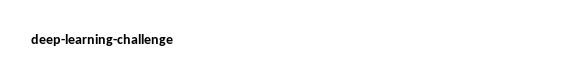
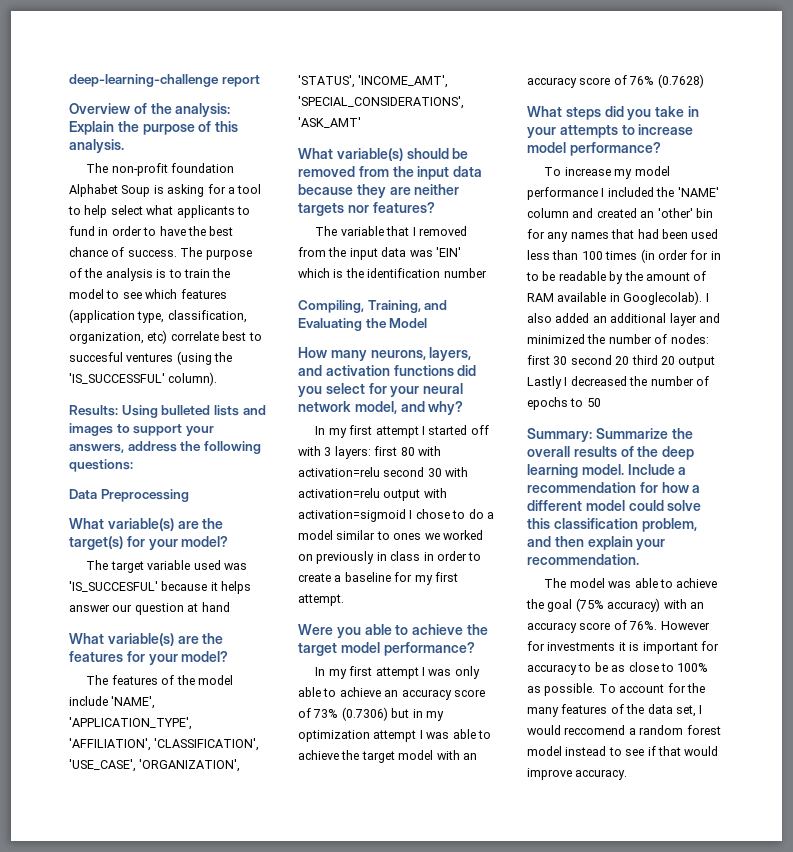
(173, 40) none -> [221,75,260,87] [69,103,231,117] [69,121,239,135] [69,139,124,153] [86,163,235,176] [69,184,262,197] [68,205,250,218] [69,226,234,236] [69,247,252,260] [69,268,231,281] [69,289,227,299] [69,309,247,323] [69,330,262,344] [69,351,233,365] [69,372,218,386] [69,405,266,418] [69,423,214,436] [69,441,261,454] [69,459,133,472] [69,489,189,502] [69,518,224,531] [69,536,229,550] [86,560,247,573] [69,581,252,594] [69,602,230,615] [69,633,224,646] [69,651,229,665] [86,675,233,685] [69,696,156,709] [69,717,192,730] [69,738,260,751] [69,759,241,772] [298,75,449,88] [298,96,464,109] [298,117,361,128] [298,148,469,161] [298,166,483,180] [298,184,460,198] [298,202,435,216] [315,226,467,236] [298,247,461,260] [298,268,487,278] [298,300,448,313] [298,318,428,331] [298,347,472,361] [298,365,477,376] [298,383,464,397] [298,401,464,415] [315,425,489,438] [298,446,441,459] [298,467,469,477] [298,488,447,501] [298,509,494,522] [298,530,483,540] [298,551,482,564] [298,572,458,585] [298,594,344,606] [298,624,488,638] [298,642,475,656] [315,666,480,679] [298,687,485,700] [298,707,444,721] [298,729,491,742] [298,750,477,763] [527,74,704,88] [527,106,699,120] [527,124,694,138] [527,142,661,156] [544,166,670,179] [527,187,719,200] [527,208,713,218] [527,229,719,242] [527,249,721,263] [526,271,707,284] [527,291,709,305] [527,313,720,326] [527,334,709,344] [527,355,716,368] [527,376,709,389] [527,397,601,410] [527,428,693,442] [527,446,695,460] [527,464,687,478] [527,482,701,493] [527,500,702,511] [527,518,697,532] [527,536,666,550] [527,554,639,565] [544,578,718,588] [526,598,704,612] [527,620,710,633] [527,641,719,654] [527,662,709,675] [527,683,705,696] [527,704,703,717] [527,725,721,735] [527,746,719,756] [527,768,628,780] report // Overview of the analysis: Explain the purpose of this analysis. // The non-profit foundation Alphabet Soup is asking for a tool to help select what applicants to fund in order to have the best chance of success. The purpose of the analysis is to train the model to see which features (application type, classification, organization, etc) correlate best to succesful ventures (using the 'IS_SUCCESSFUL' column). // Results: Using bulleted lists and images to support your answers, address the following questions: // Data Preprocessing // What variable(s) are the target(s) for your model? // The target variable used was 'IS_SUCCESFUL' because it helps answer our question at hand // What variable(s) are the features for your model? // The features of the model include 'NAME', 'APPLICATION_TYPE', 'AFFILIATION', 'CLASSIFICATION', 'USE_CASE', 'ORGANIZATION', 'STATUS', 'INCOME_AMT', 'SPECIAL_CONSIDERATIONS', 'ASK_AMT' // What variable(s) should be removed from the input data because they are neither targets nor features? // The variable that I removed from the input data was 'EIN' which is the identification number // Compiling, Training, and Evaluating the Model // How many neurons, layers, and activation functions did you select for your neural network model, and why? // In my first attempt I started off with 3 layers: first 80 with activation=relu second 30 with activation=relu output with activation=sigmoid I chose to do a model similar to ones we worked on previously in class in order to create a baseline for my first attempt. // Were you able to achieve the target model performance? // In my first attempt I was only able to achieve an accuracy score of 73% (0.7306) but in my optimization attempt I was able to achieve the target model with an accuracy score of 76% (0.7628) // What steps did you take in your attempts to increase model performance? // To increase my model performance I included the 'NAME' column and created an 'other' bin for any names that had been used less than 100 times (in order for in to be readable by the amount of RAM available in Googlecolab). I also added an additional layer and minimized the number of nodes: first 30 second 20 third 20 output Lastly I decreased the number of epochs to 50 // Summary: Summarize the overall results of the deep learning model. Include a recommendation for how a different model could solve this classification problem, and then explain your recommendation. // The model was able to achieve the goal (75% accuracy) with an accuracy score of 76%. However for investments it is important for accuracy to be as close to 100% as possible. To account for the many features of the data set, I would reccomend a random forest model instead to see if that would improve accuracy.

